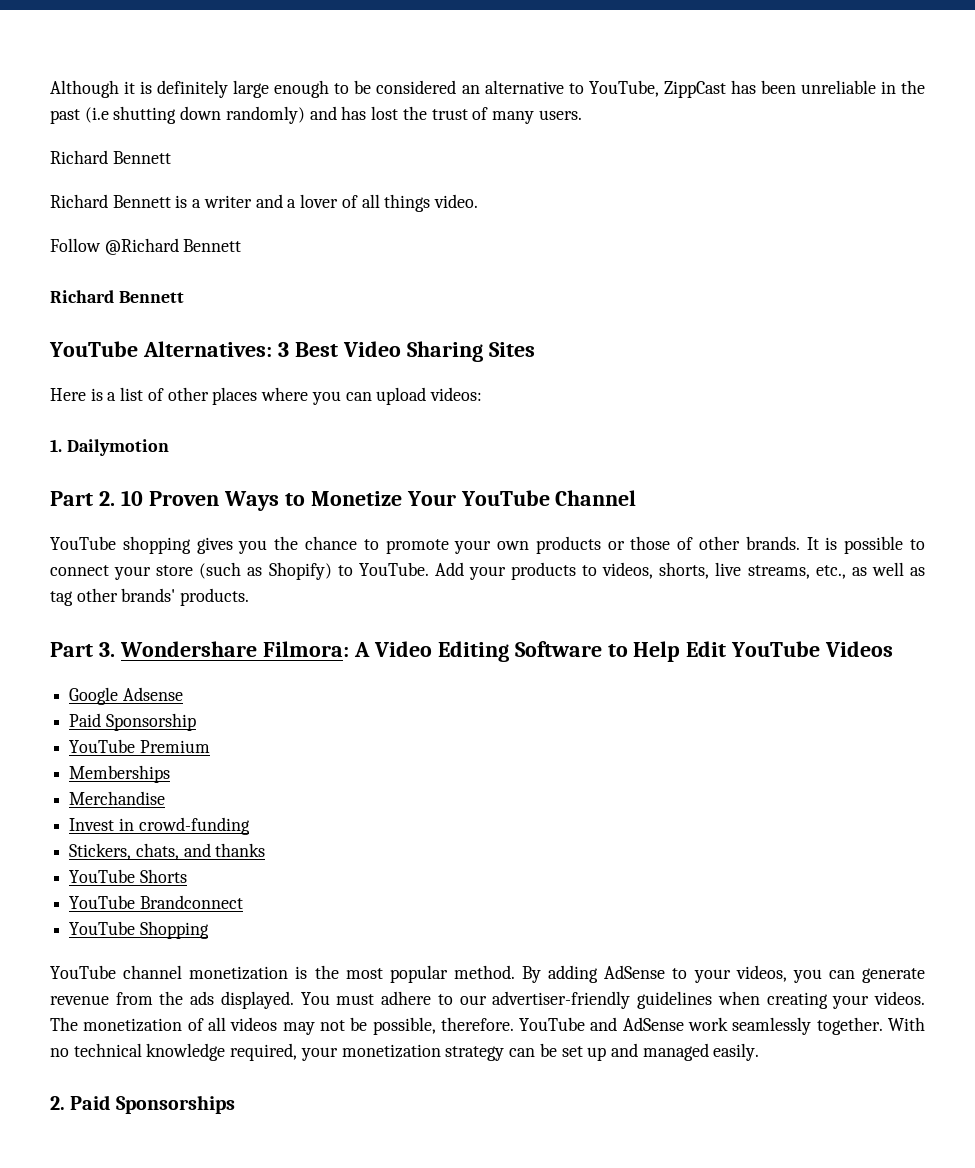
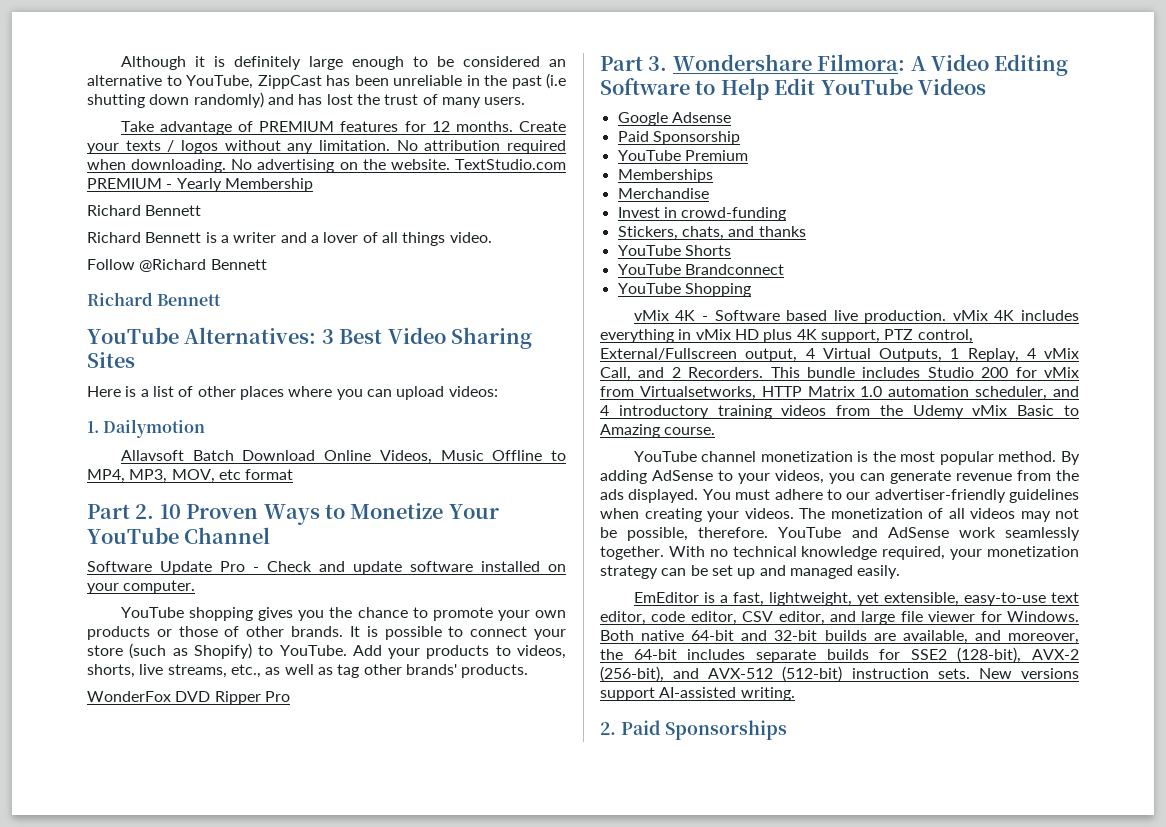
(582, 115) none -> [120,121,566,135] [87,140,566,154] [87,159,566,173] [87,178,313,192] // Take advantage of PREMIUM features for 12 months. Create your texts / logos without any limitation. No attribution required when downloading. No advertising on the website. TextStudio.com PREMIUM - Yearly Membership
(169, 447) none -> [120,450,566,464] [87,469,294,483] // Allavsoft Batch Download Online Videos, Music Offline to MP4, MP3, MOV, etc format
(637, 498) none -> [87,561,566,575] [87,580,196,594] // Software Update Pro - Check and update software installed on your computer.
(250, 597) none -> [87,691,290,705] // WonderFox DVD Ripper Pro
(209, 930) none -> [633,310,1079,324] [600,329,973,343] [600,348,1079,362] [600,367,1079,381] [600,386,1079,400] [600,405,1079,419] [600,424,716,438] // vMix 4K - Software based live production. vMix 4K includes everything in vMix HD plus 4K support, PTZ control, External/Fullscreen output, 4 Virtual Outputs, 1 Replay, 4 vMix Call, and 2 Recorders. This bundle includes Studio 200 for vMix from Virtualsetworks, HTTP Matrix 1.0 automation scheduler, and 4 introductory training videos from the Udemy vMix Basic to Amazing course.
(760, 1052) none -> [633,592,1079,606] [600,611,1079,625] [600,630,1079,644] [600,647,1079,663] [600,666,1079,682] [600,687,795,701] // EmEditor is a fast, lightweight, yet extensible, easy-to-use text editor, code editor, CSV editor, and large file viewer for Windows. Both native 64-bit and 32-bit builds are available, and moreover, the 64-bit includes separate builds for SSE2 (128-bit), AVX-2 (256-bit), and AVX-512 (512-bit) instruction sets. New versions support AI-assisted writing.

